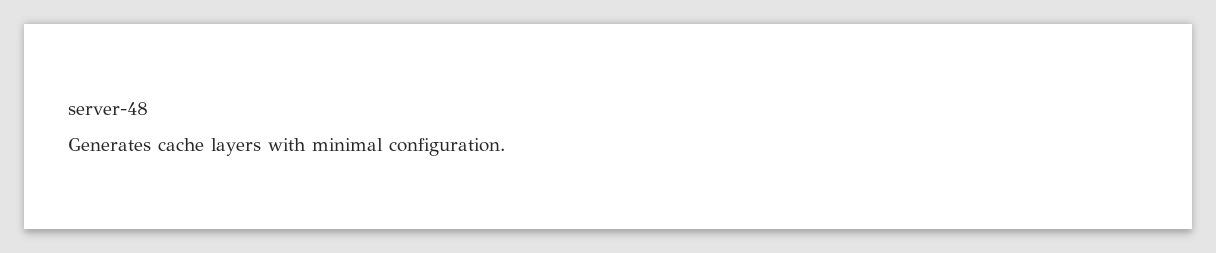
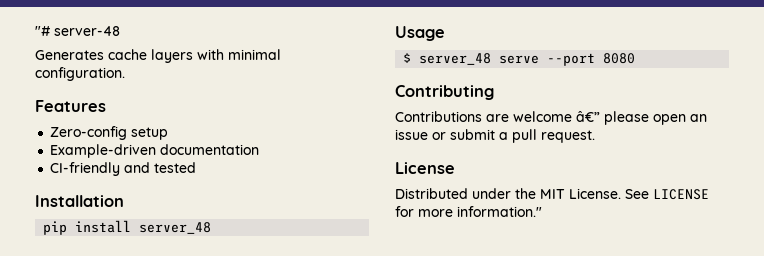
(68, 108) none -> [35,26,51,36] "#
(505, 147) none -> [35,100,106,112] [50,126,169,140] [50,144,260,158] [50,162,197,176] [35,195,124,207] [43,220,212,235] [395,26,445,41] [403,53,636,66] [395,85,494,100] [395,111,707,125] [395,129,595,143] [395,162,455,174] [395,188,709,200] [395,206,542,217] // Features // Zero-config setup // Example-driven documentation // CI-friendly and tested // Installation // pip install server_48 // Usage // $ server_48 serve --port 8080 // Contributing // Contributions are welcome â€” please open an issue or submit a pull request. // License // Distributed under the MIT License. See LICENSE for more information."

